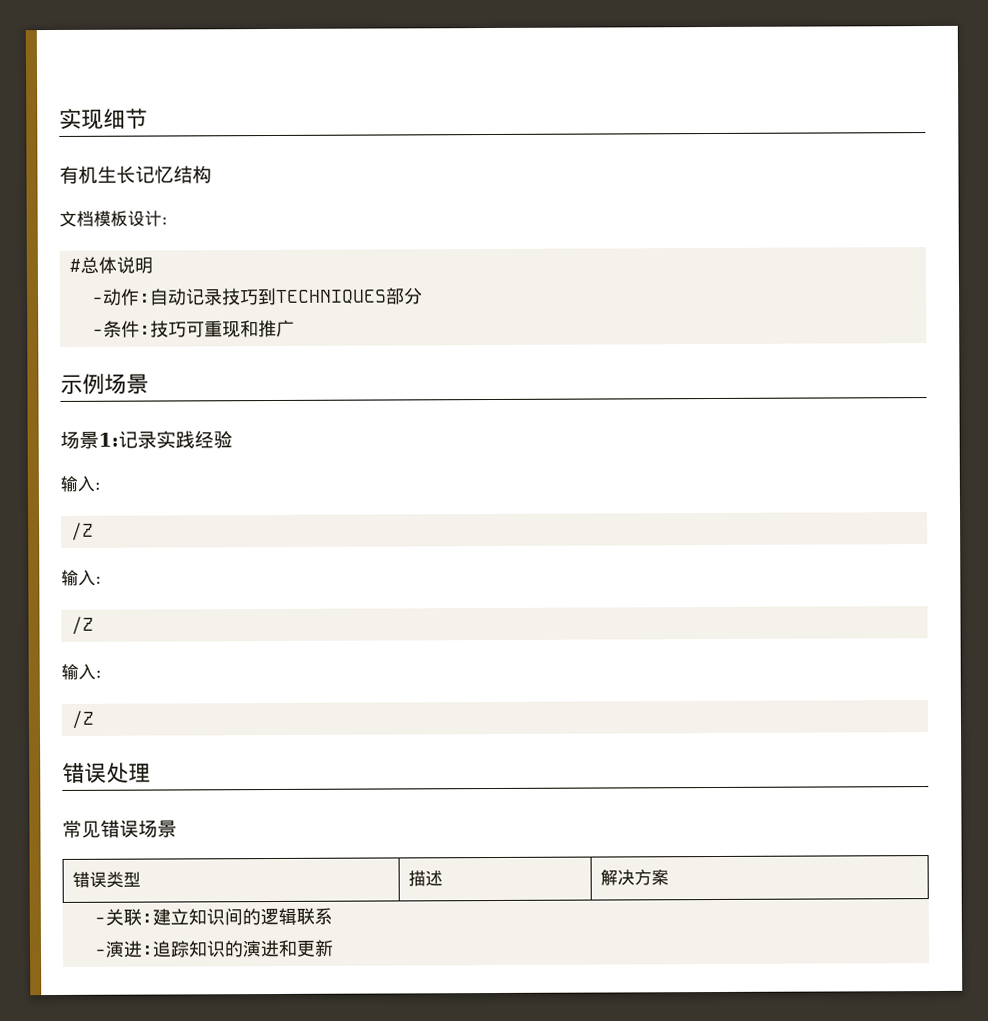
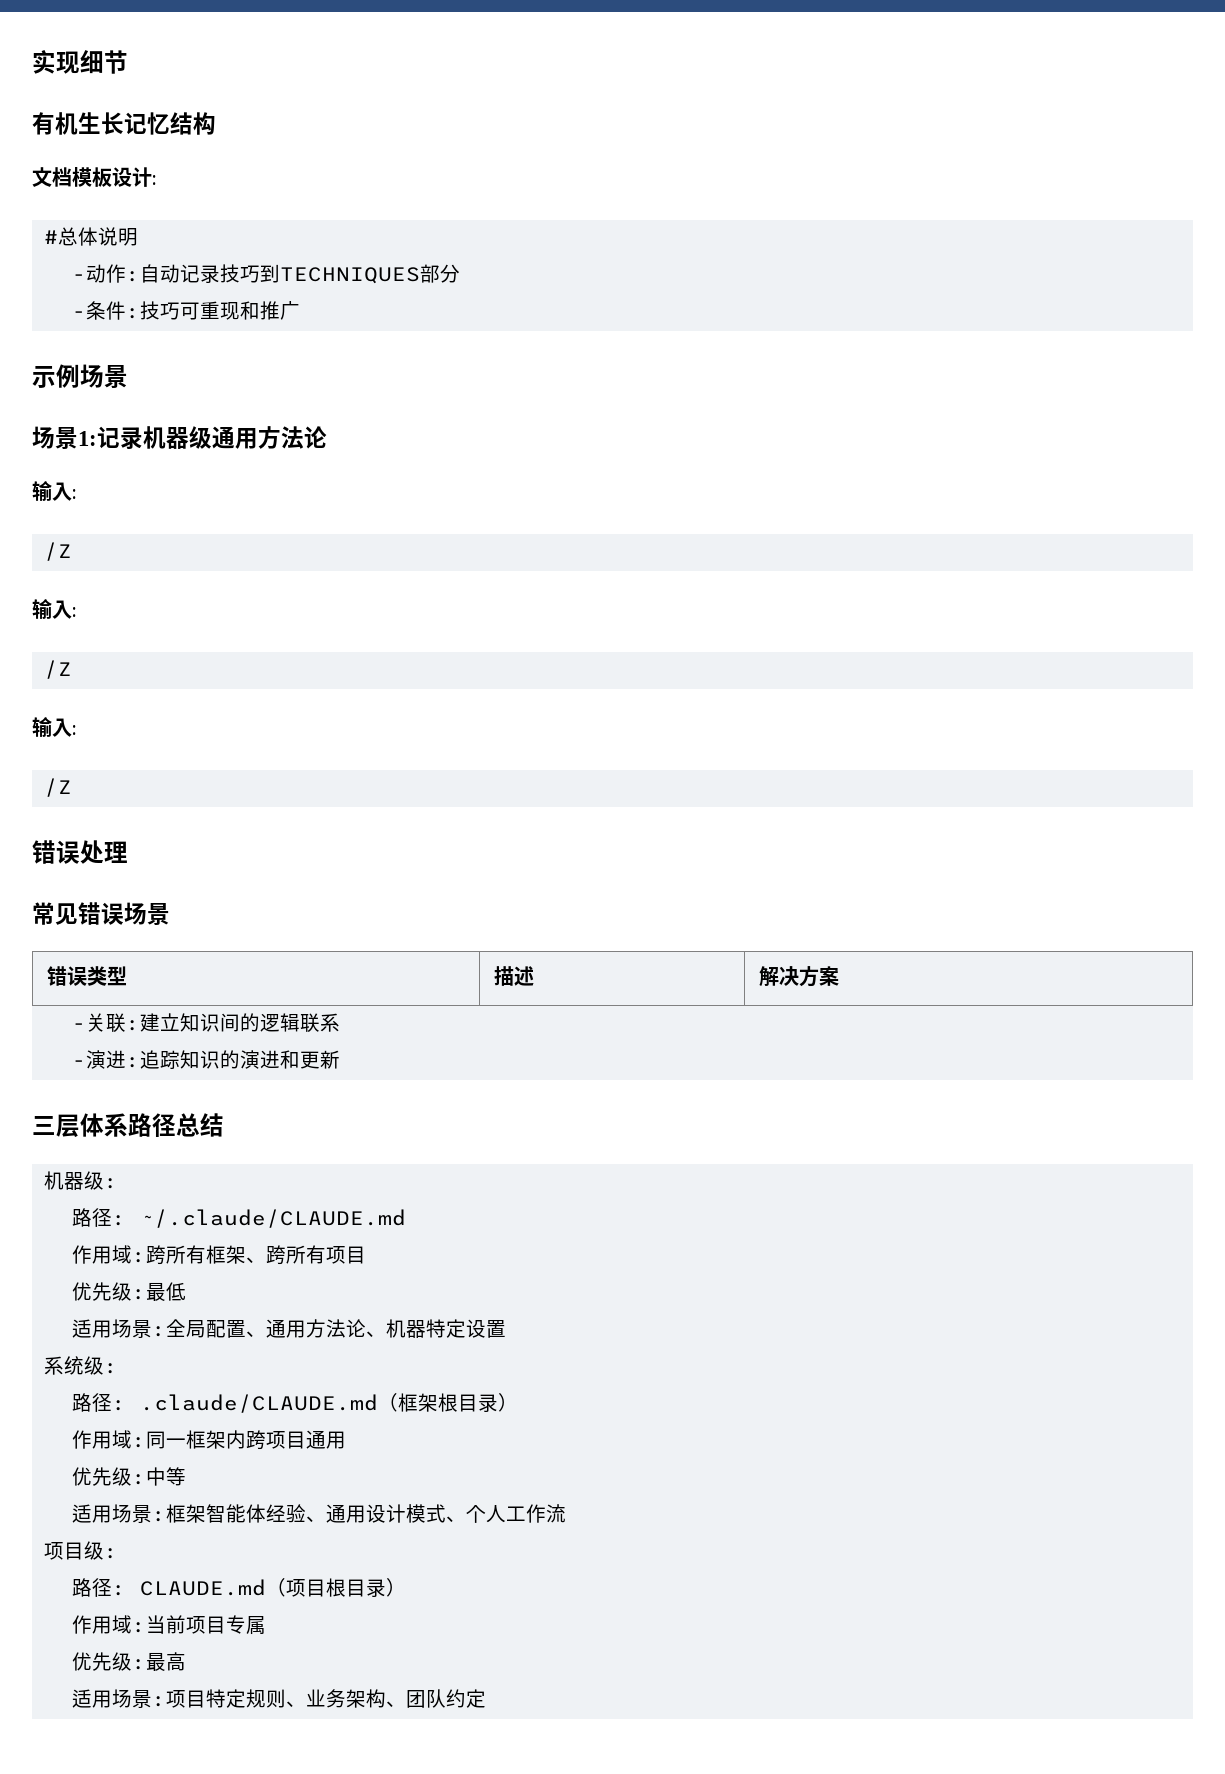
[156,430,233,449] 实践经验 -> [143,426,327,449] 机器级通用方法论
(335, 948) none -> [32,1113,224,1138] [44,1171,118,1190] [72,1208,406,1228] [72,1245,366,1265] [72,1282,186,1301] [72,1319,506,1338] [44,1356,118,1375] [72,1393,518,1413] [72,1430,346,1450] [72,1467,186,1486] [72,1504,566,1523] [44,1541,118,1560] [72,1578,406,1597] [72,1615,266,1635] [72,1652,186,1671] [72,1689,486,1708] // 三层体系路径总结 // 机器级: // 路径: ~/.claude/CLAUDE.md // 作用域:跨所有框架、跨所有项目 // 优先级:最低 // 适用场景:全局配置、通用方法论、机器特定设置 // 系统级: // 路径: .claude/CLAUDE.md（框架根目录） // 作用域:同一框架内跨项目通用 // 优先级:中等 // 适用场景:框架智能体经验、通用设计模式、个人工作流 // 项目级: // 路径: CLAUDE.md（项目根目录） // 作用域:当前项目专属 // 优先级:最高 // 适用场景:项目特定规则、业务架构、团队约定

